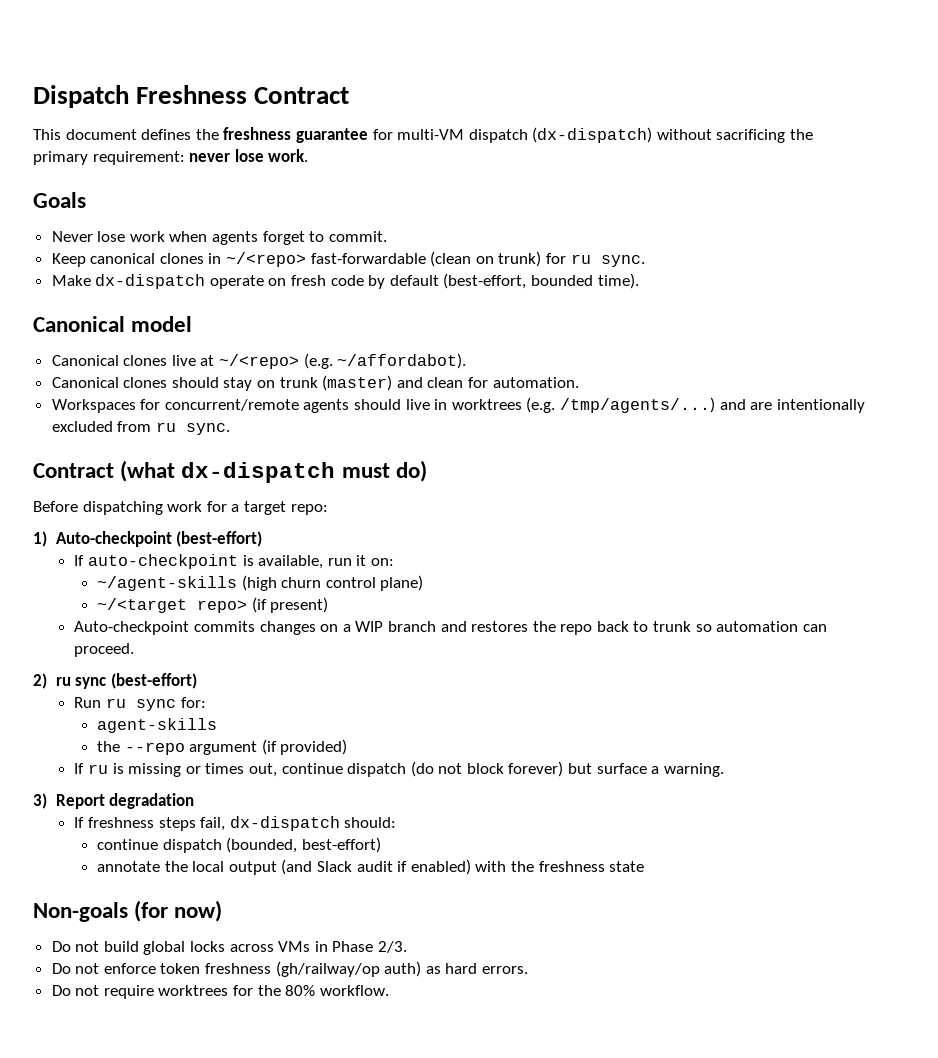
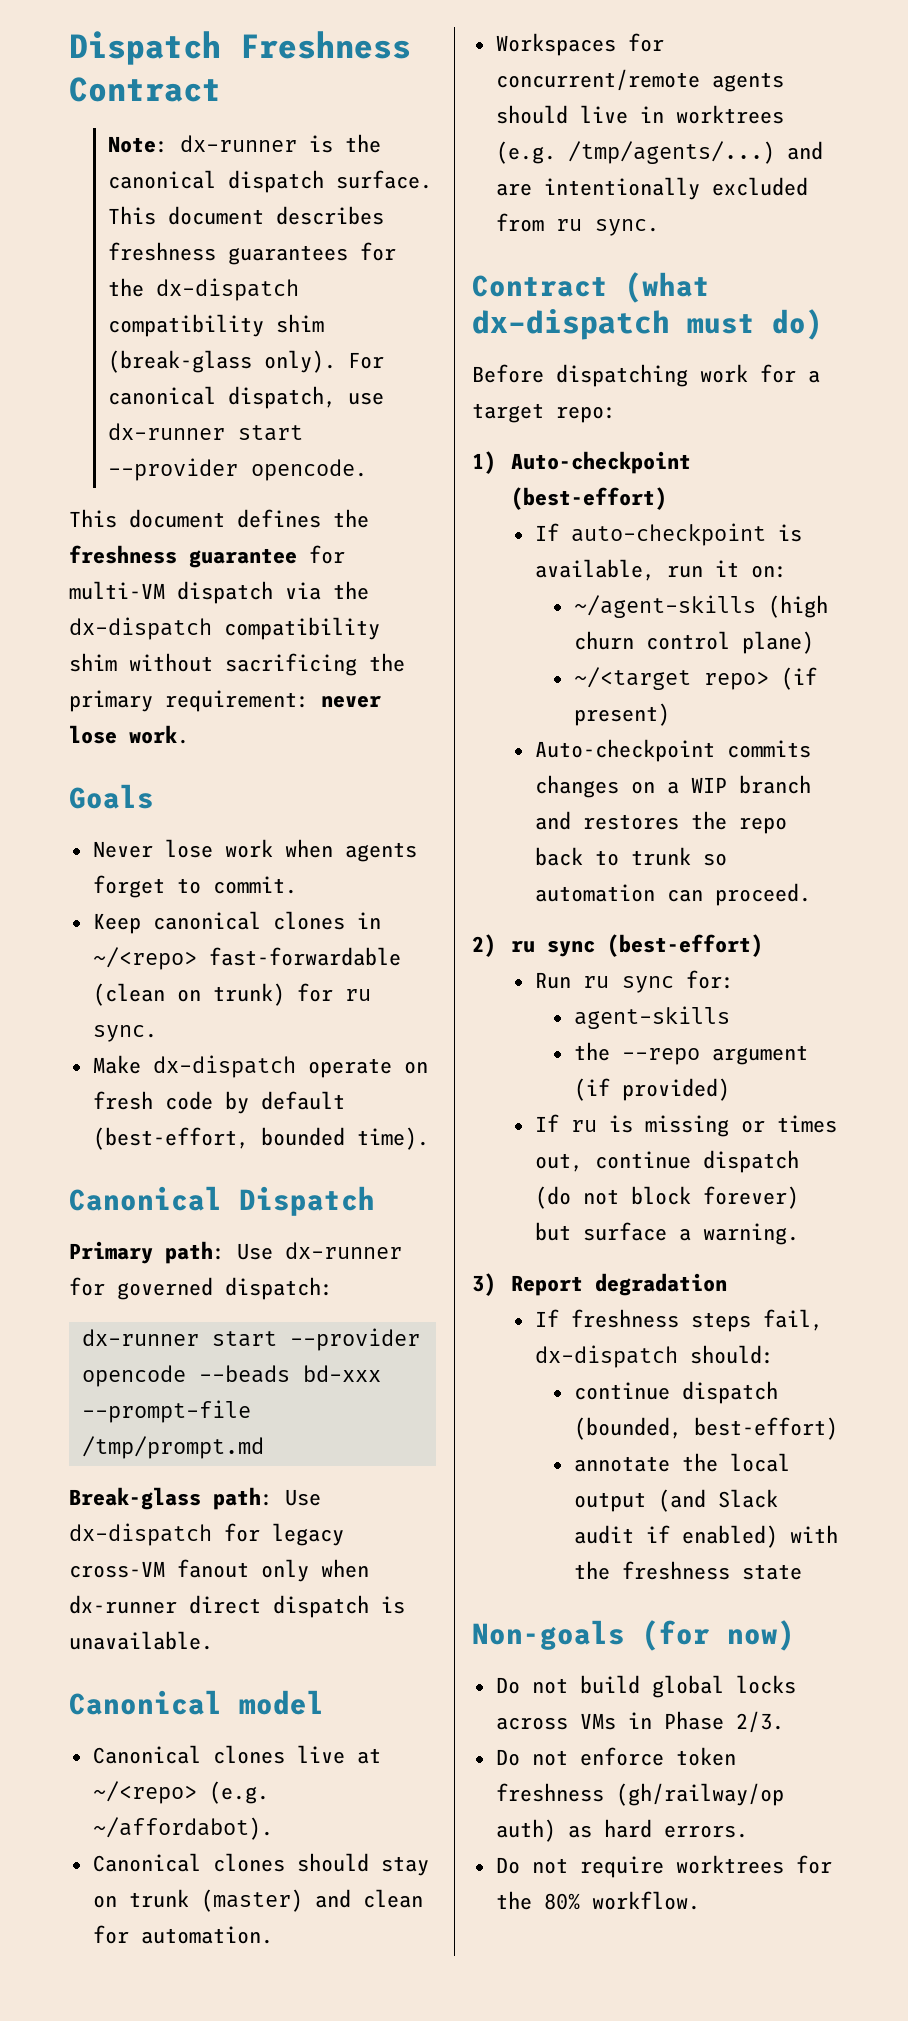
(350, 95) none -> [108,134,382,153] [108,170,433,193] [108,206,385,225] [108,242,397,265] [108,278,300,301] [108,314,325,337] [108,350,385,373] [108,386,385,409] [108,423,304,441] [108,458,368,481] // Note: dx-runner is the canonical dispatch surface. This document describes freshness guarantees for the dx-dispatch compatibility shim (break-glass only). For canonical dispatch, use dx-runner start --provider opencode.
[532,127,653,143] (dx-dispatch) -> [285,581,369,600] [69,617,380,640] [69,653,117,672] via the dx-dispatch compatibility shim
(639, 281) none -> [69,1186,375,1216] [69,1241,402,1264] [69,1277,333,1300] [81,1328,420,1351] [81,1365,381,1387] [81,1400,251,1423] [81,1436,264,1459] [69,1487,321,1510] [69,1523,344,1546] [69,1559,369,1582] [69,1595,405,1618] [69,1631,213,1650] // Canonical Dispatch // Primary path: Use dx-runner for governed dispatch: // dx-runner start --provider opencode --beads bd-xxx --prompt-file /tmp/prompt.md // Break-glass path: Use dx-dispatch for legacy cross-VM fanout only when dx-runner direct dispatch is unavailable.

